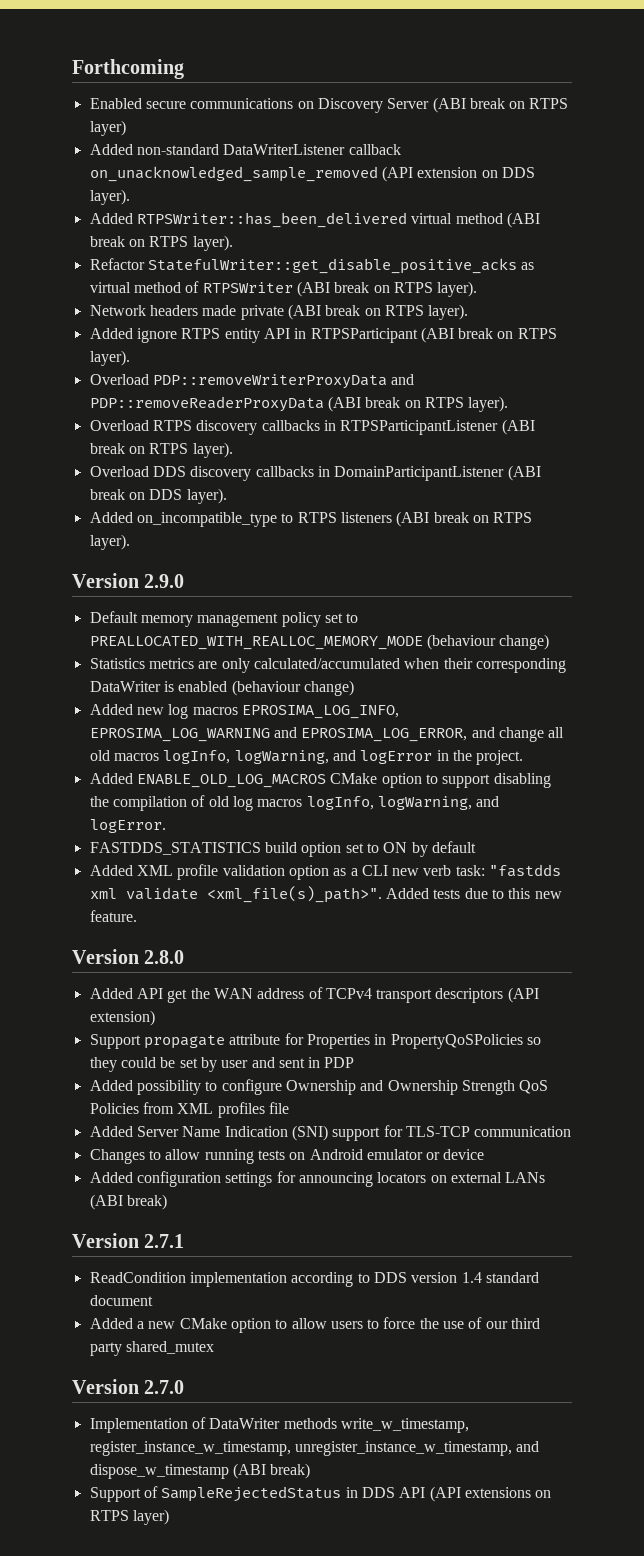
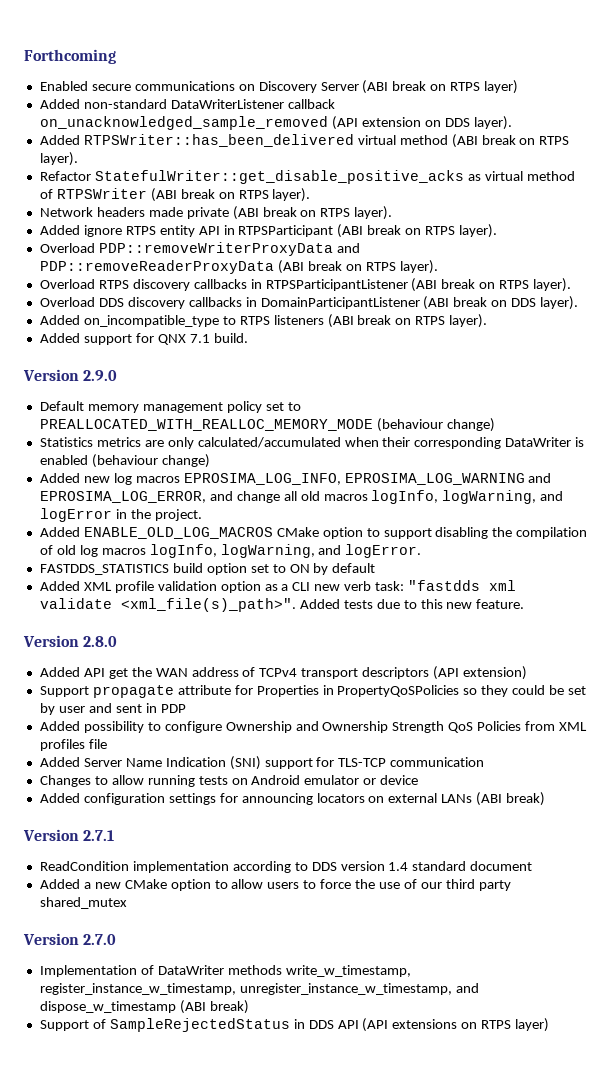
(130, 542) none -> [39,333,248,345] // Added support for QNX 7.1 build.

